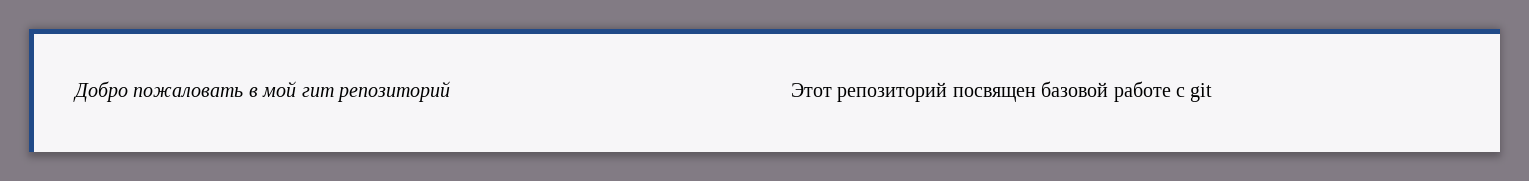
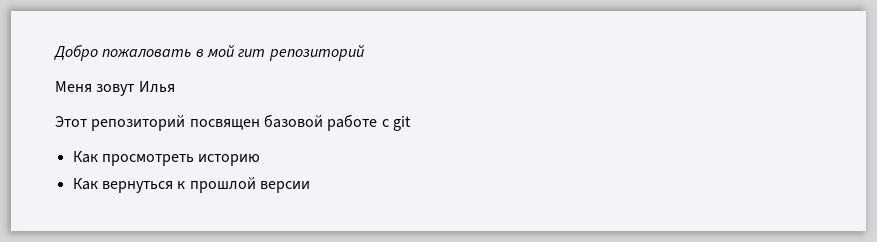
(450, 91) none -> [55,81,175,96] // Меня зовут Илья
(1213, 92) none -> [72,151,261,166] [72,177,310,193] // Как просмотреть историю // Как вернуться к прошлой версии

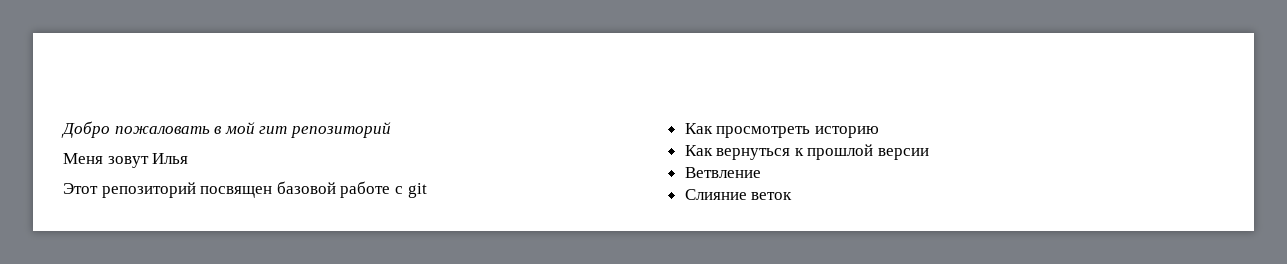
(310, 187) none -> [684,167,761,178] [684,189,793,200] // Ветвление // Слияние веток

